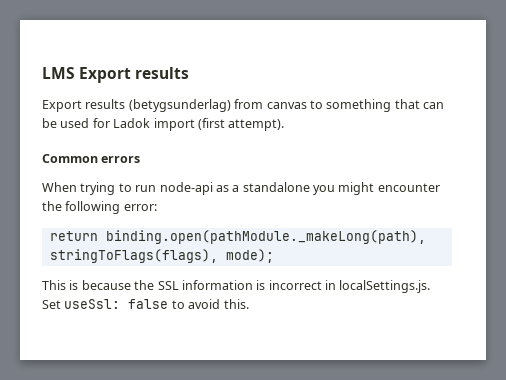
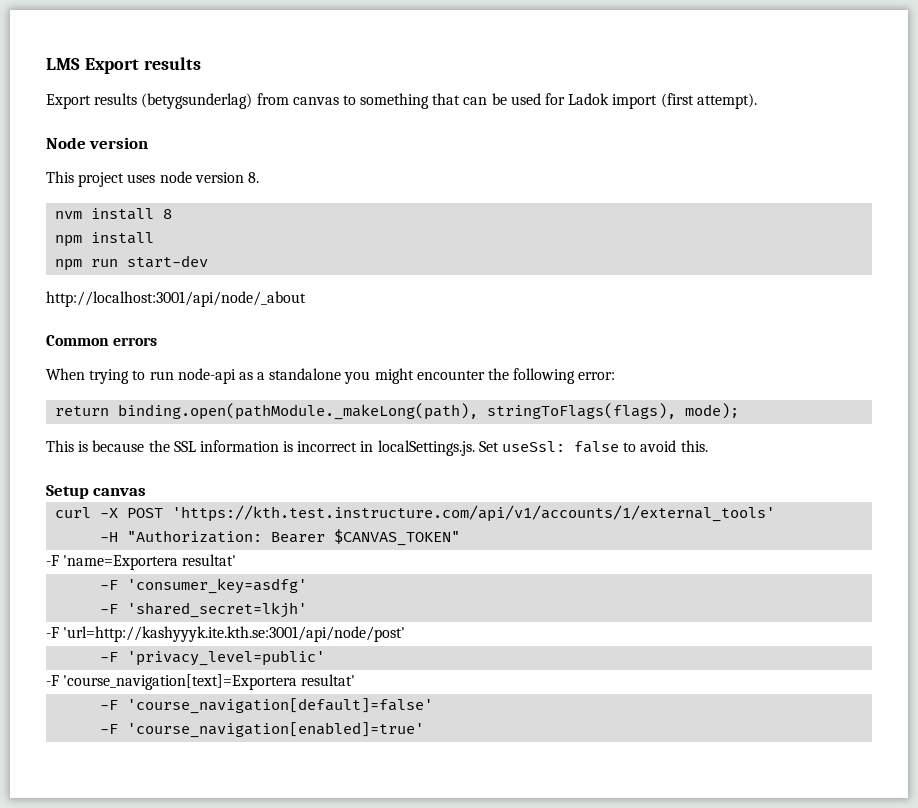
(285, 125) none -> [46,137,149,149] [46,171,259,187] [55,208,173,220] [55,232,155,247] [55,255,209,271] [46,291,306,307] // Node version // This project uses node version 8. // nvm install 8 // npm install // npm run start-dev // http://localhost:3001/api/node/_about
(249, 304) none -> [46,485,147,499] [55,505,776,522] [100,529,461,546] [46,554,237,570] [100,578,308,594] [100,602,308,618] [46,626,406,642] [100,650,326,666] [46,674,356,690] [100,698,434,714] [100,722,425,738] // Setup canvas // curl -X POST 'https://kth.test.instructure.com/api/v1/accounts/1/external_tools' // -H "Authorization: Bearer $CANVAS_TOKEN" // -F 'name=Exportera resultat' // -F 'consumer_key=asdfg' // -F 'shared_secret=lkjh' // -F 'url=http://kashyyyk.ite.kth.se:3001/api/node/post' // -F 'privacy_level=public' // -F 'course_navigation[text]=Exportera resultat' // -F 'course_navigation[default]=false' // -F 'course_navigation[enabled]=true'

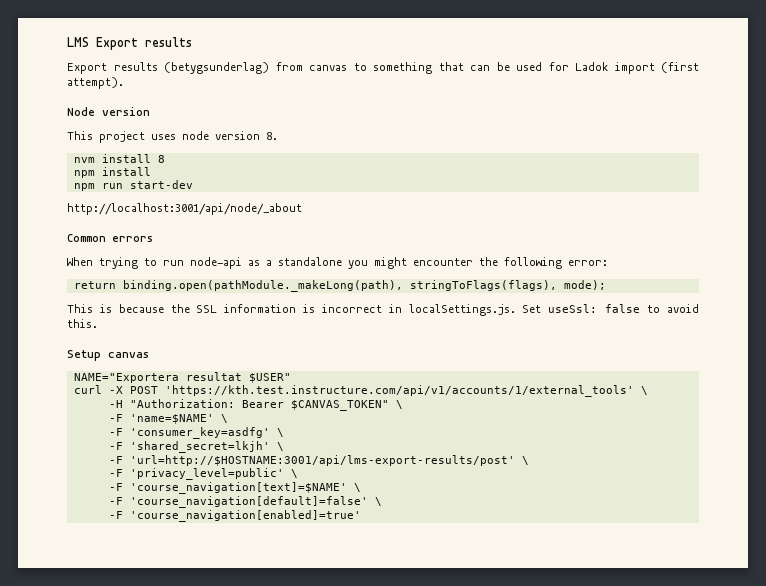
(147, 492) none -> [73,372,291,383] // NAME="Exportera resultat $USER"
(776, 513) none -> [640,386,648,395] \
[46,554,237,570] // -F 'name=Exportera resultat' -> [395,400,403,409] [108,414,228,424] \ // -F 'name=$NAME' \
(308, 586) none -> [276,428,284,437] \
[46,626,406,642] // -F 'url=http://kashyyyk.ite.kth.se:3001/api/node/post' -> [276,442,284,451] [108,455,529,466] \ // -F 'url=http://$HOSTNAME:3001/api/lms-export-results/post' \
[46,674,356,690] // -F 'course_navigation[text]=Exportera resultat' -> [290,469,298,478] [108,482,361,494] \ // -F 'course_navigation[text]=$NAME' \
(434, 706) none -> [374,497,382,506] \

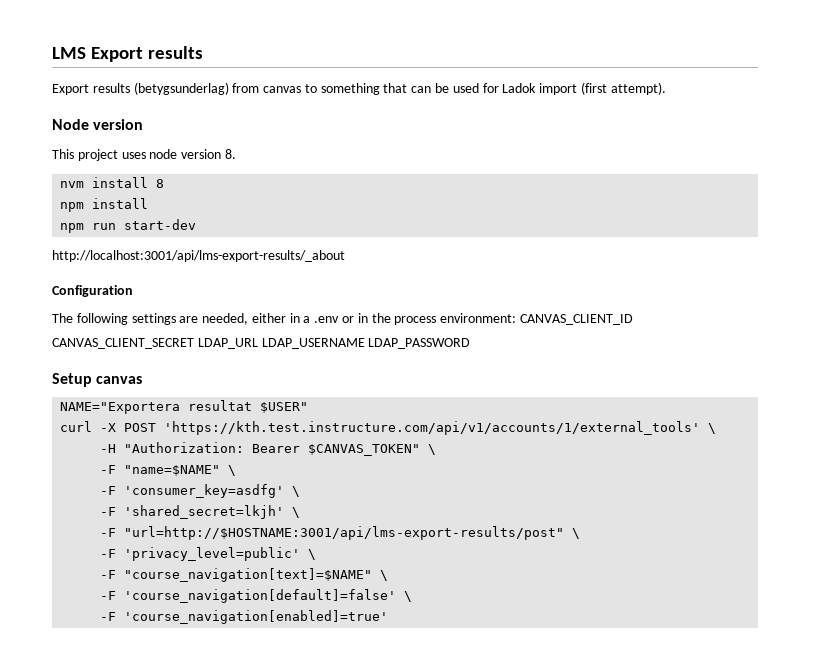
[67,203,302,215] [67,234,153,242] [67,257,608,269] [73,280,606,292] [67,304,700,316] [67,319,98,328] http://localhost:3001/api/node/_about // Common errors // When trying to run node-api as a standalone you might encounter the following error: // return binding.open(pathModule._makeLong(path), stringToFlags(flags), mode); // This is because the SSL information is incorrect in localSettings.js. Set useSsl: false to avoid this. -> [52,250,345,262] [52,285,133,297] [52,313,633,325] [52,338,471,349] http://localhost:3001/api/lms-export-results/_about // Configuration // The following settings are needed, either in a .env or in the process environment: CANVAS_CLIENT_ID CANVAS_CLIENT_SECRET LDAP_URL LDAP_USERNAME LDAP_PASSWORD
[129,414,214,424] 'name=$NAME' -> [124,465,221,476] "name=$NAME"
[129,455,515,466] 'url=http://$HOSTNAME:3001/api/lms-export-results/post' -> [124,526,565,540] "url=http://$HOSTNAME:3001/api/lms-export-results/post"
[129,482,347,494] 'course_navigation[text]=$NAME' -> [124,568,373,582] "course_navigation[text]=$NAME"

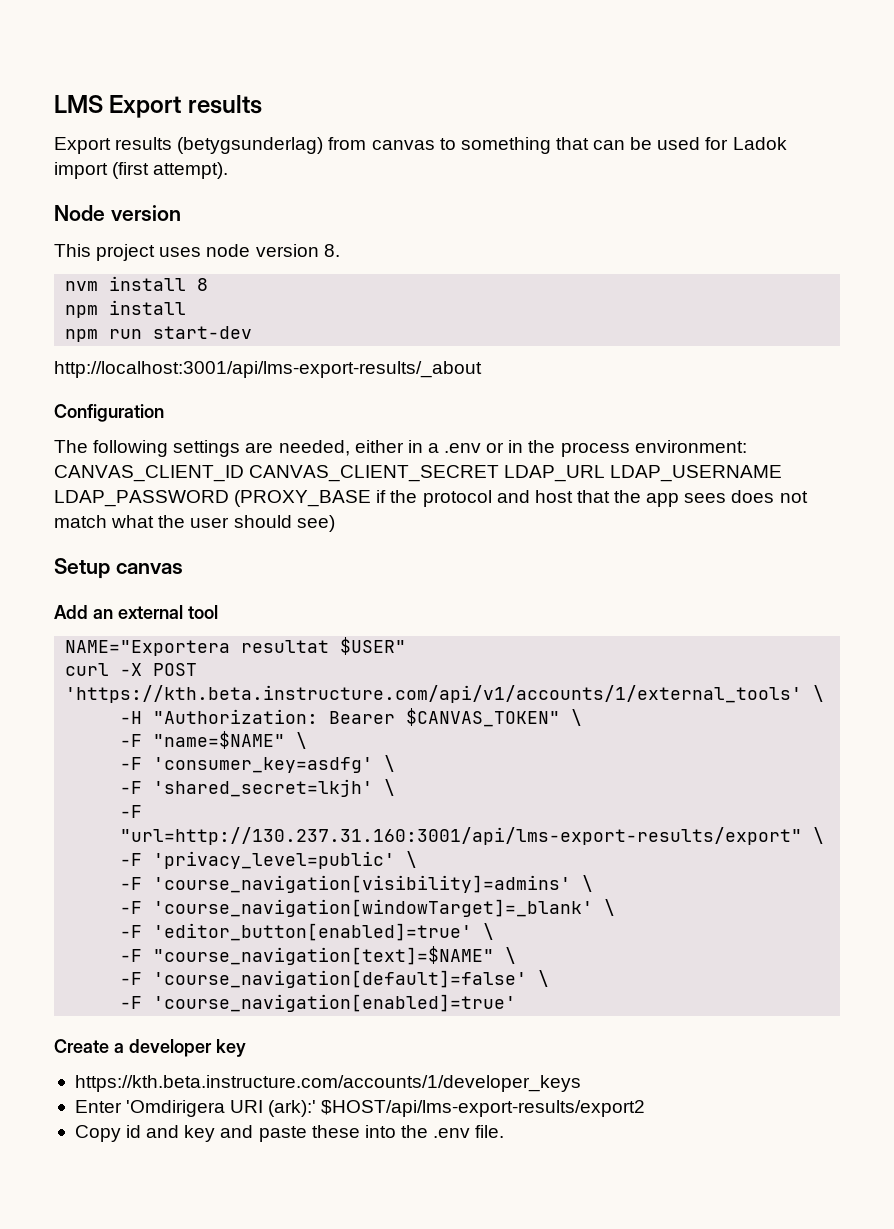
[52,373,143,387] // Setup canvas -> [234,490,808,507] [54,515,335,532] [54,558,183,579] [54,605,218,619] (PROXY_BASE if the protocol and host that the app sees does not match what the user should see) // Setup canvas // Add an external tool
[164,421,701,435] 'https://kth.test.instructure.com/api/v1/accounts/1/external_tools' -> [65,685,803,703] 'https://kth.beta.instructure.com/api/v1/accounts/1/external_tools'
[124,526,565,540] "url=http://$HOSTNAME:3001/api/lms-export-results/post" -> [120,827,803,845] "url=http://130.237.31.160:3001/api/lms-export-results/export"
(317, 554) none -> [120,875,594,893] [120,899,616,917] [120,923,495,941] // -F 'course_navigation[visibility]=admins' \ // -F 'course_navigation[windowTarget]=_blank' \ // -F 'editor_button[enabled]=true' \
(389, 617) none -> [54,1039,246,1057] [74,1075,581,1092] [74,1100,646,1117] [74,1125,505,1142] // Create a developer key // https://kth.beta.instructure.com/accounts/1/developer_keys // Enter 'Omdirigera URI (ark):' $HOST/api/lms-export-results/export2 // Copy id and key and paste these into the .env file.

